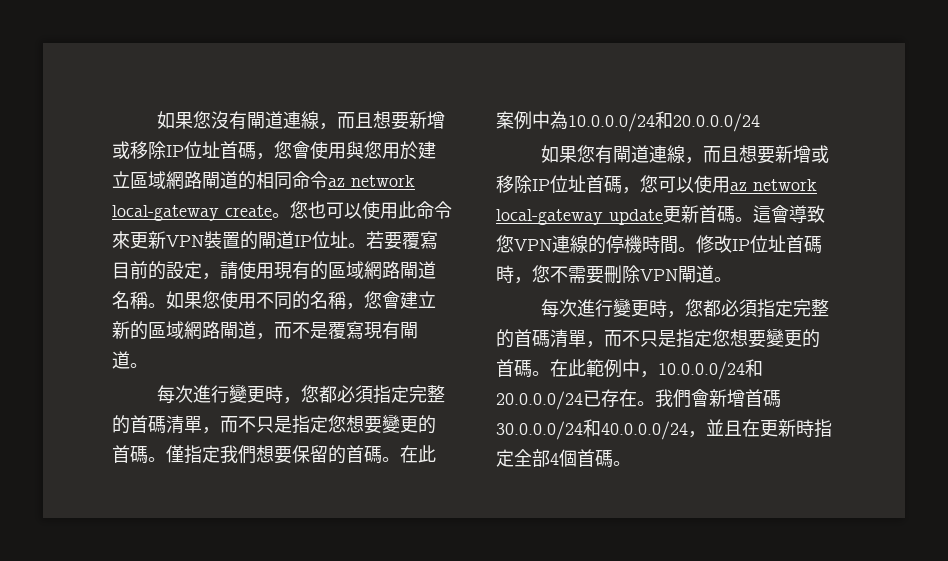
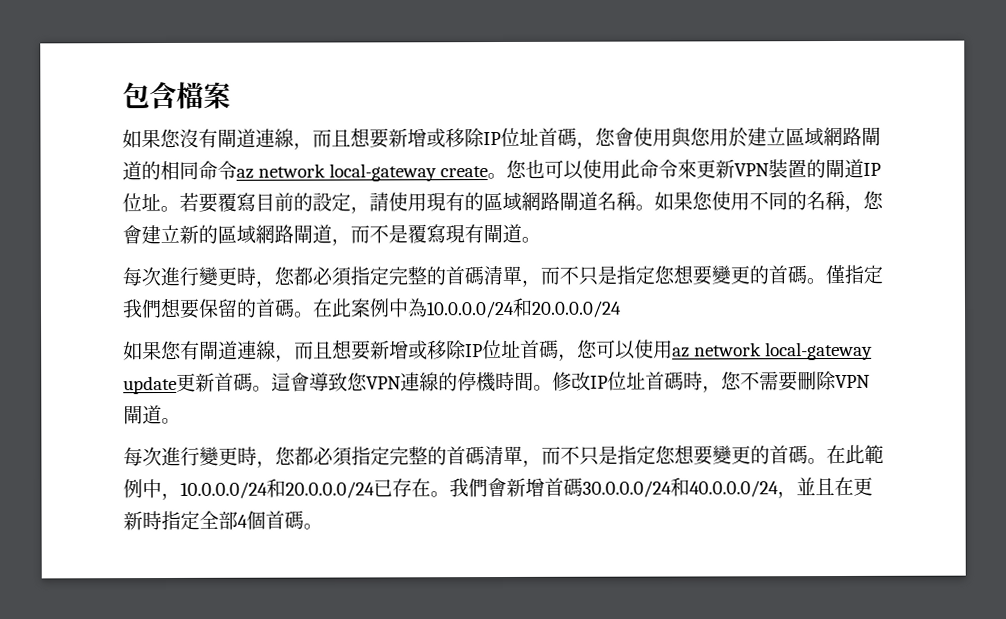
(156, 120) none -> [122,81,231,110] 包含檔案 //

